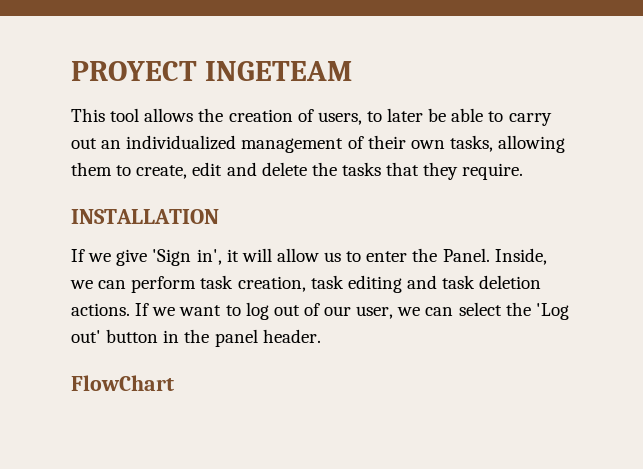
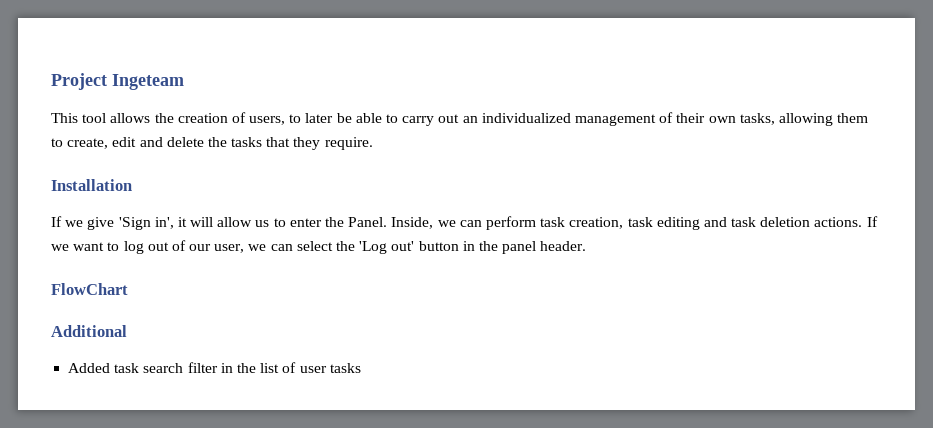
[71,61,352,81] PROYECT INGETEAM -> [51,73,184,90] Project Ingeteam
[71,209,219,224] INSTALLATION -> [51,179,132,191] Installation
(174, 383) none -> [51,325,127,337] [68,362,361,373] // Additional // Added task search filter in the list of user tasks

